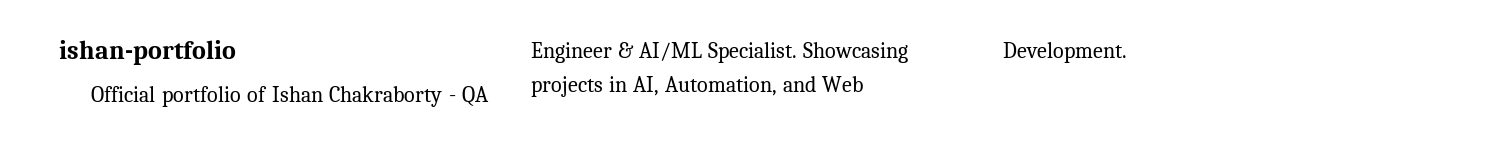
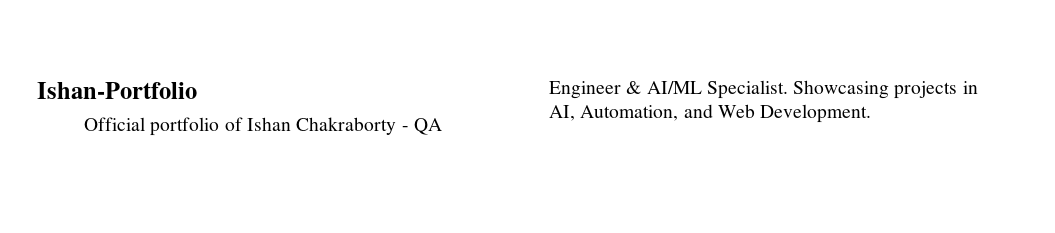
[59,40,236,65] ishan-portfolio -> [37,82,197,99] Ishan-Portfolio

